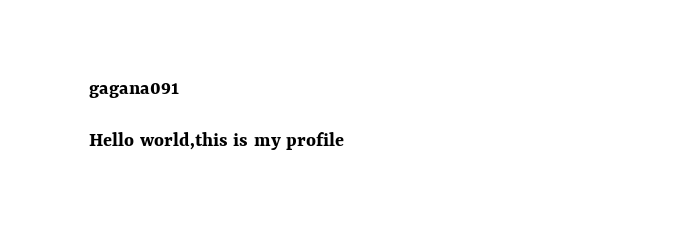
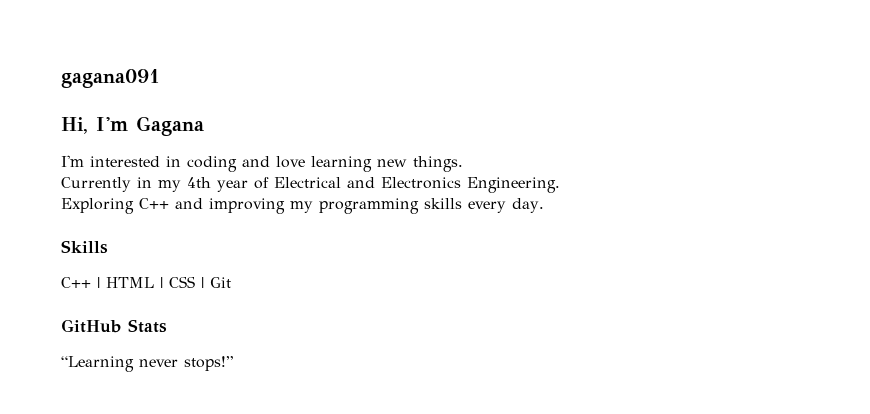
[89,132,345,150] Hello world,this is my profile -> [61,116,204,136] [61,155,463,172] [61,177,560,193] [61,198,544,214] [61,240,108,254] [61,276,231,288] [61,319,167,333] [61,356,233,372] Hi, I'm Gagana // I'm interested in coding and love learning new things. // Currently in my 4th year of Electrical and Electronics Engineering. // Exploring C++ and improving my programming skills every day. // Skills // C++ | HTML | CSS | Git // GitHub Stats // “Learning never stops!”

